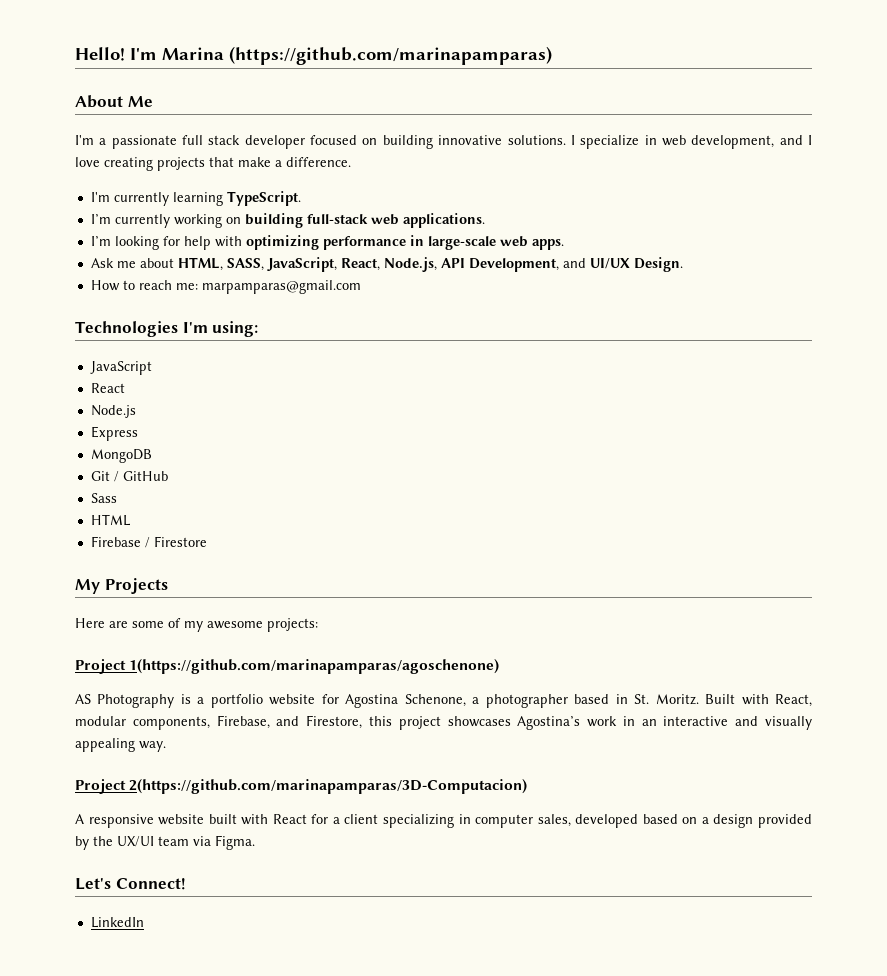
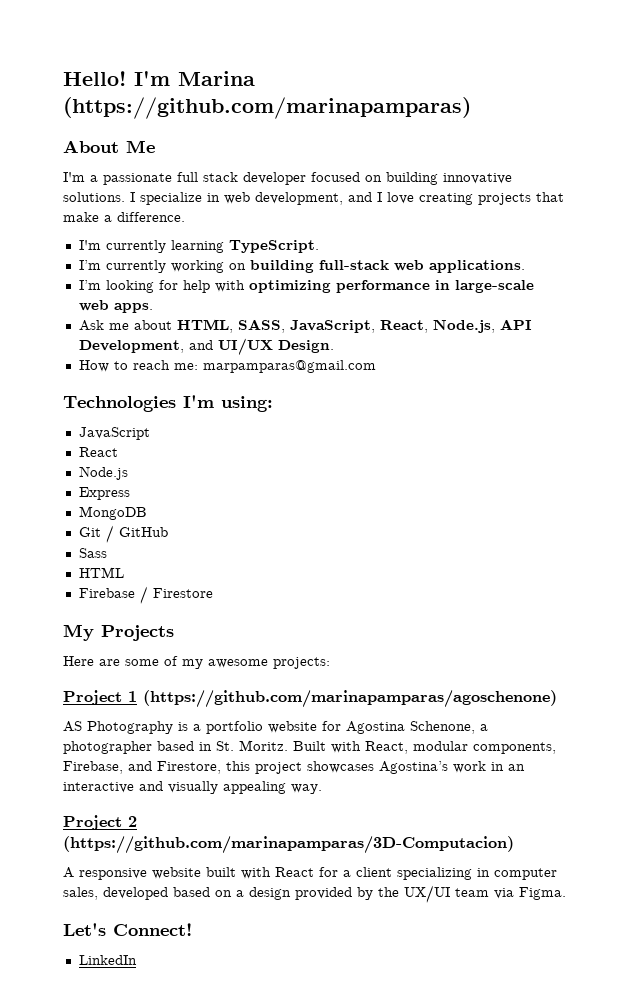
[129,659,500,674] 1(https://github.com/marinapamparas/agoschenone) -> [128,690,557,708] 1 (https://github.com/marinapamparas/agoschenone)
[129,779,528,794] 2(https://github.com/marinapamparas/3D-Computacion) -> [128,816,137,827] [63,836,514,854] 2 (https://github.com/marinapamparas/3D-Computacion)

